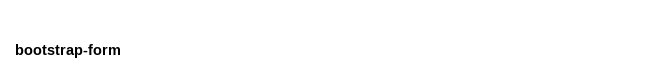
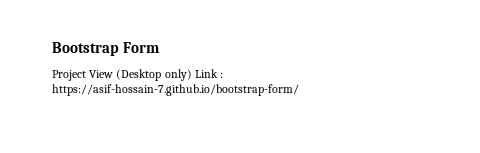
[15,44,121,58] bootstrap-form -> [52,42,161,56] [52,69,224,81] [52,84,299,96] Bootstrap Form // Project View (Desktop only) Link : https://asif-hossain-7.github.io/bootstrap-form/

